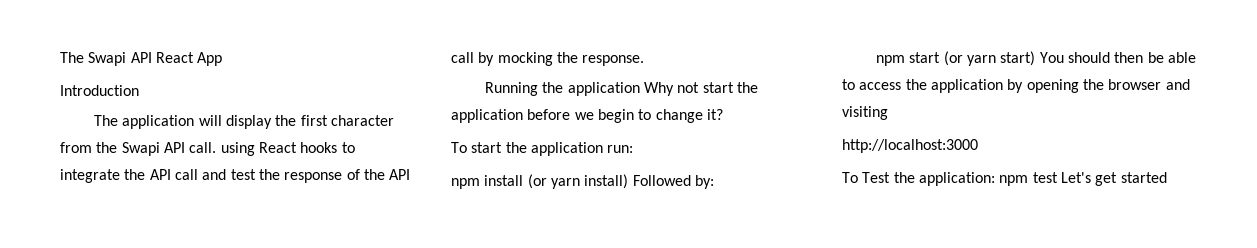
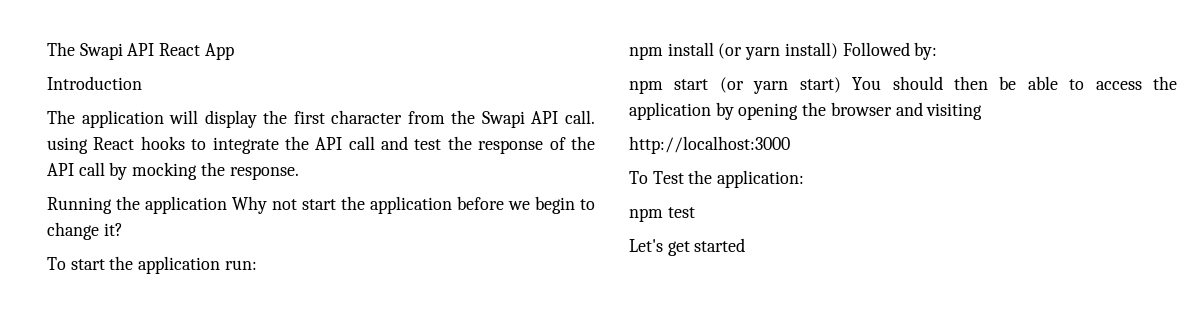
(995, 179) none -> (805, 179) //
(1058, 177) none -> (695, 212) //

